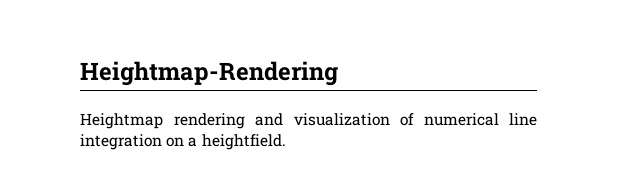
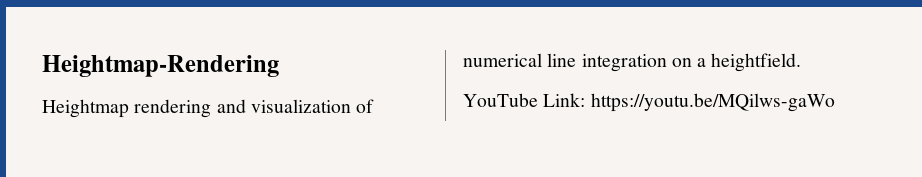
(286, 142) none -> [463,93,835,112] // YouTube Link: https://youtu.be/MQilws-gaWo

